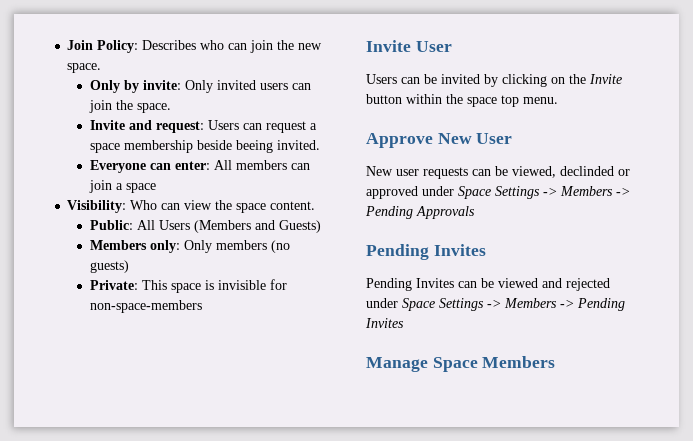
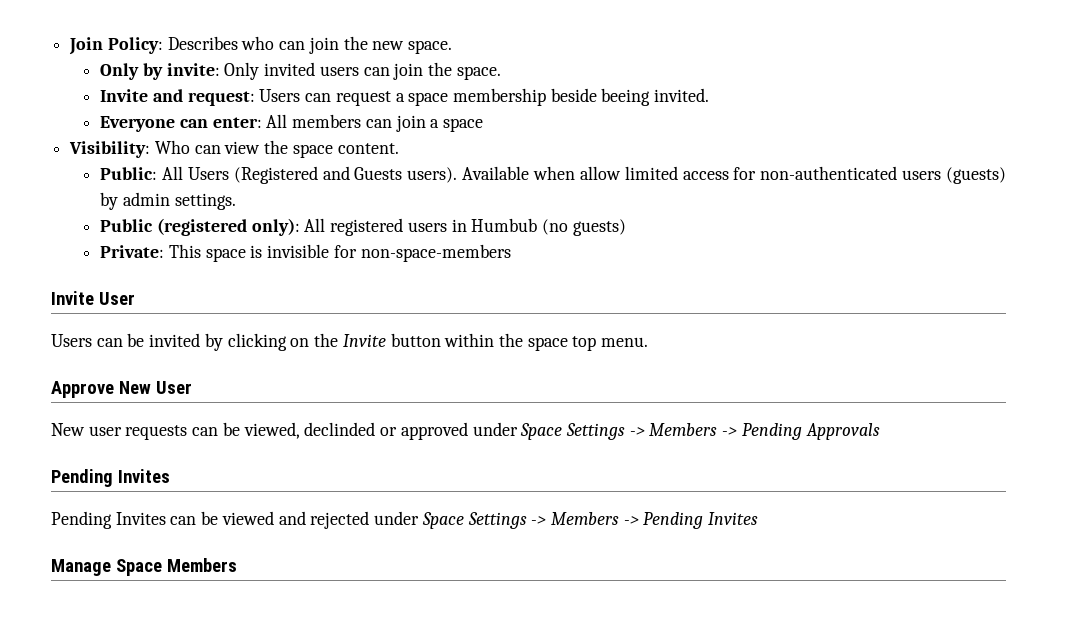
[194,220,322,233] [90,240,268,253] (Members and Guests) // Members only: Only members -> [233,166,1006,184] [100,192,236,210] [100,218,538,236] (Registered and Guests users). Available when allow limited access for non-authenticated users (guests) by admin settings. // Public (registered only): All registered users in Humbub

